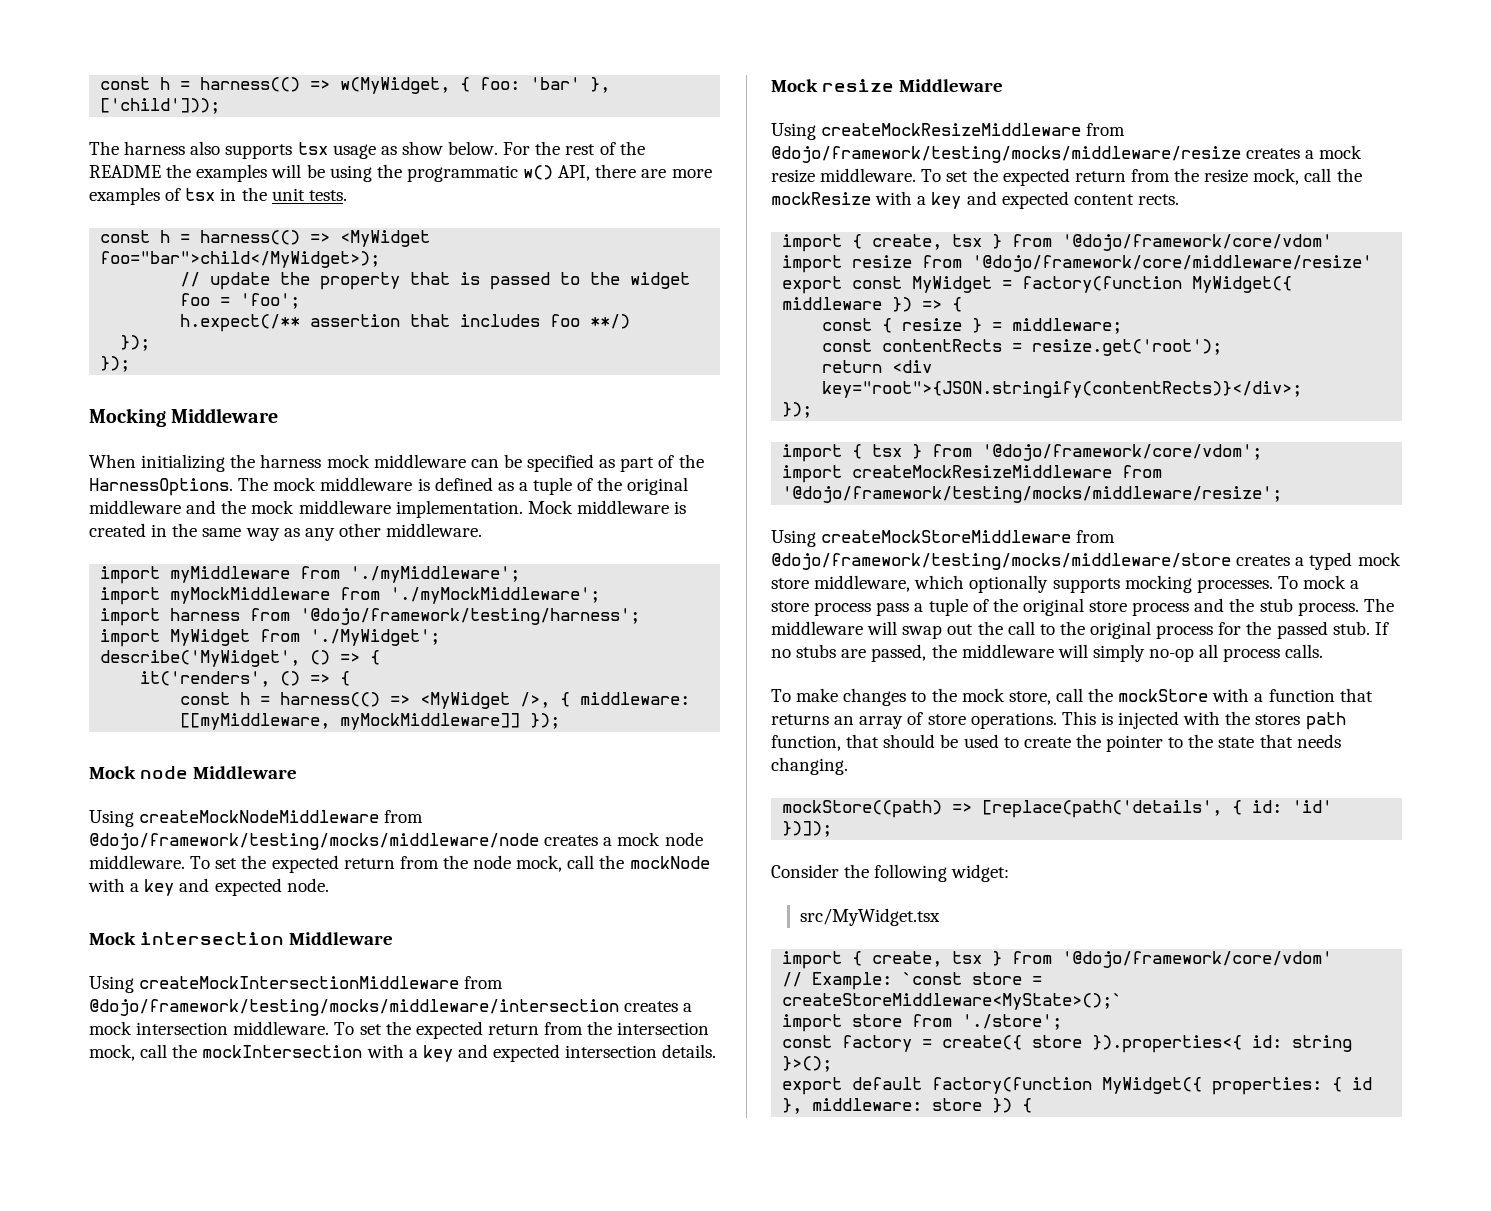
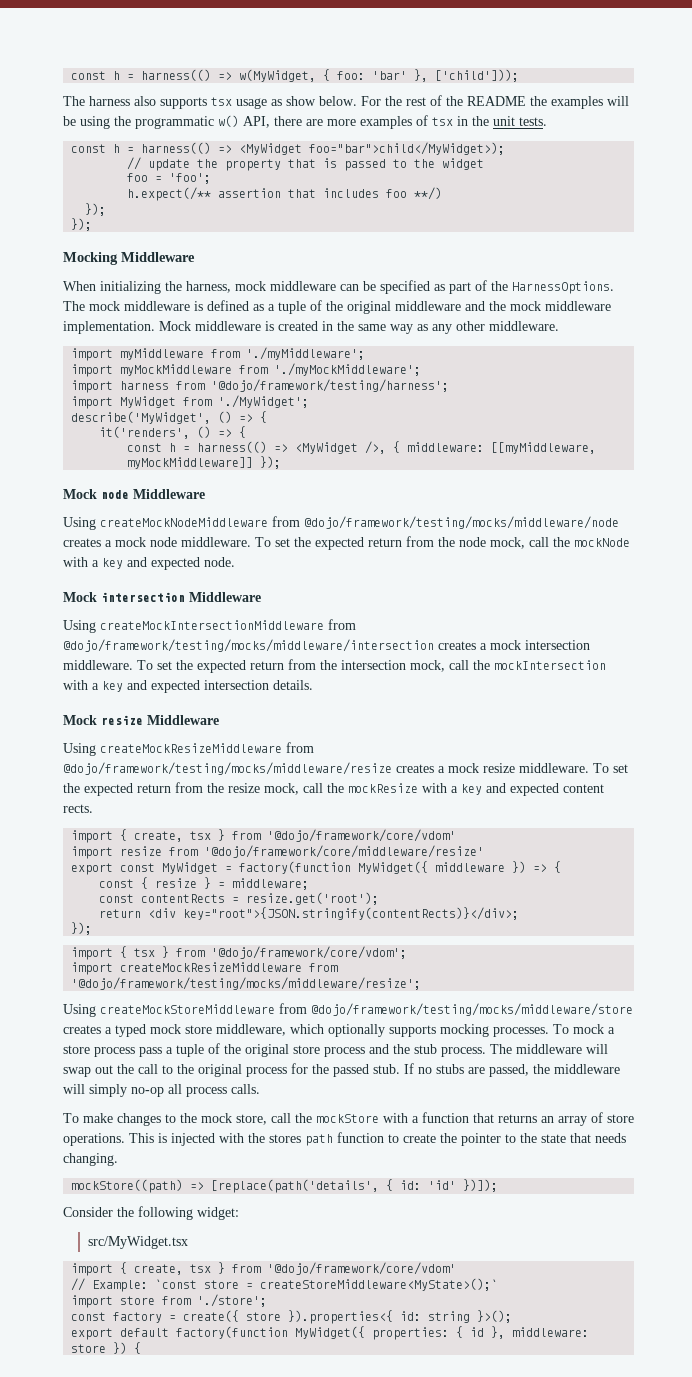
[260,454,322,468] harness -> [186,281,231,293] harness,
[771,734,999,751] function, that should be used -> [337,1132,384,1143] function

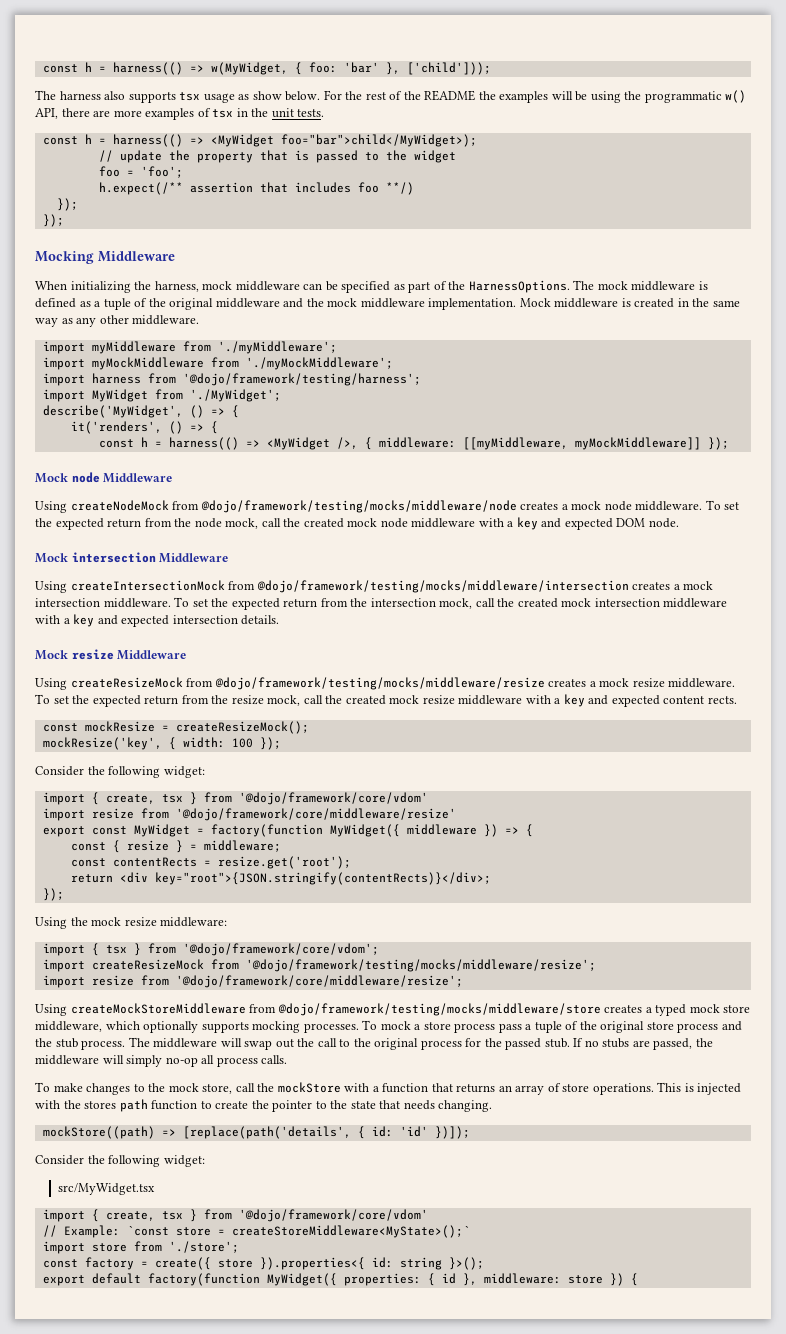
[100,517,268,527] createMockNodeMiddleware -> [70,500,169,511] createNodeMock
[574,538,630,547] [63,557,200,570] mockNode with a key and expected -> [303,517,646,530] created mock node middleware with a key and expected DOM
[100,620,324,630] createMockIntersectionMiddleware -> [70,580,225,591] createIntersectionMock
[494,660,606,670] mockIntersection -> [517,598,728,608] created mock intersection middleware
[100,743,282,753] createMockResizeMiddleware -> [70,677,183,688] createResizeMock
[348,783,418,793] mockResize -> [345,695,523,705] created mock resize middleware
(93, 808) none -> [42,721,309,734] [42,737,281,750] [35,766,205,778] // const mockResize = createResizeMock(); // mockResize('key', { width: 100 }); // Consider the following widget:
(93, 928) none -> [35,917,228,929] // Using the mock resize middleware:
[120,962,303,972] createMockResizeMiddleware -> [91,959,204,970] createResizeMock
(422, 983) none -> [42,975,463,988] // import resize from '@dojo/framework/core/middleware/resize';

